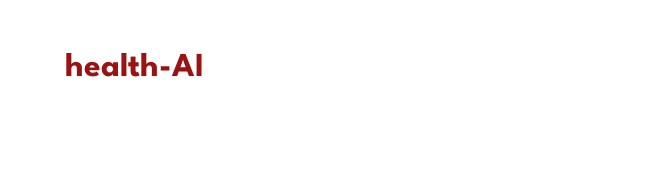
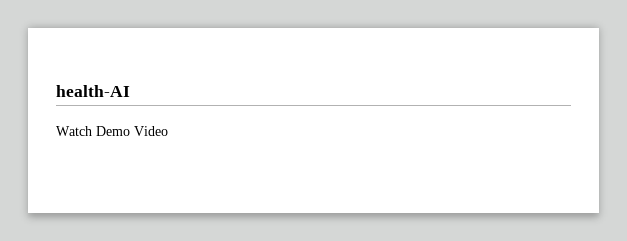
(204, 64) none -> [56,126,168,136] // Watch Demo Video

